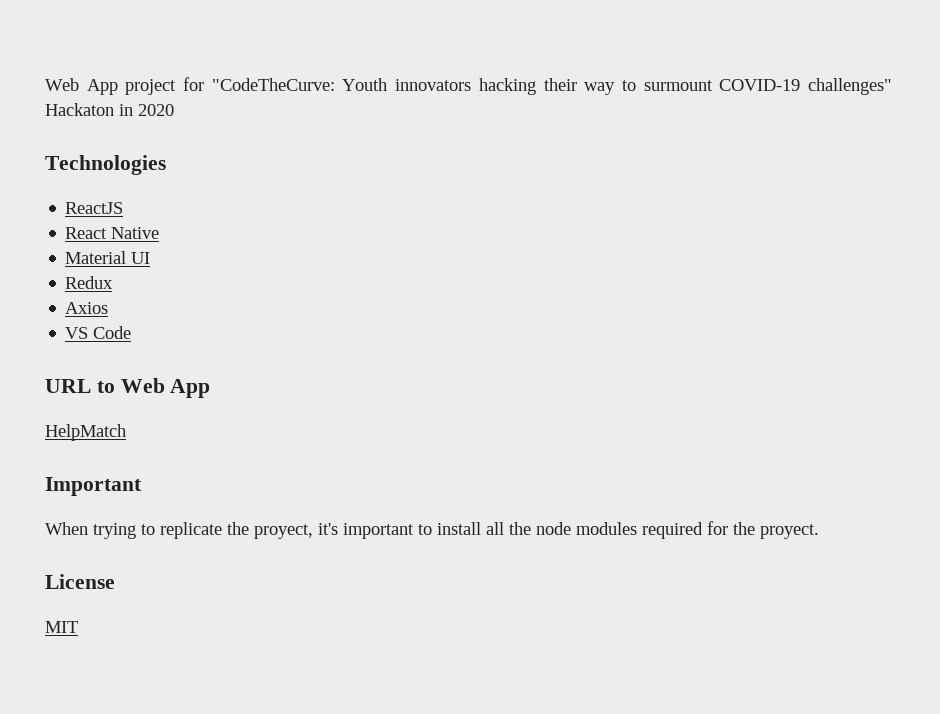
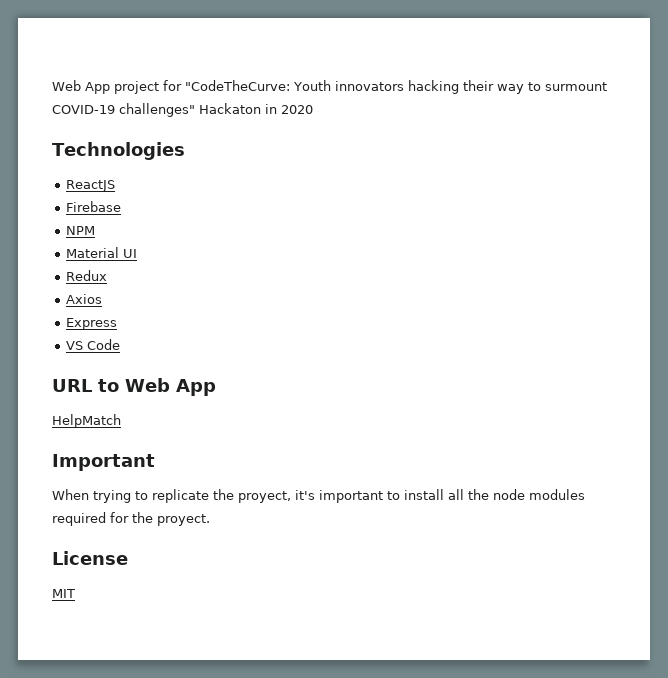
[65,227,160,239] React Native -> [66,201,122,212] [66,226,96,235] Firebase // NPM
(109, 308) none -> [66,318,118,330] // Express

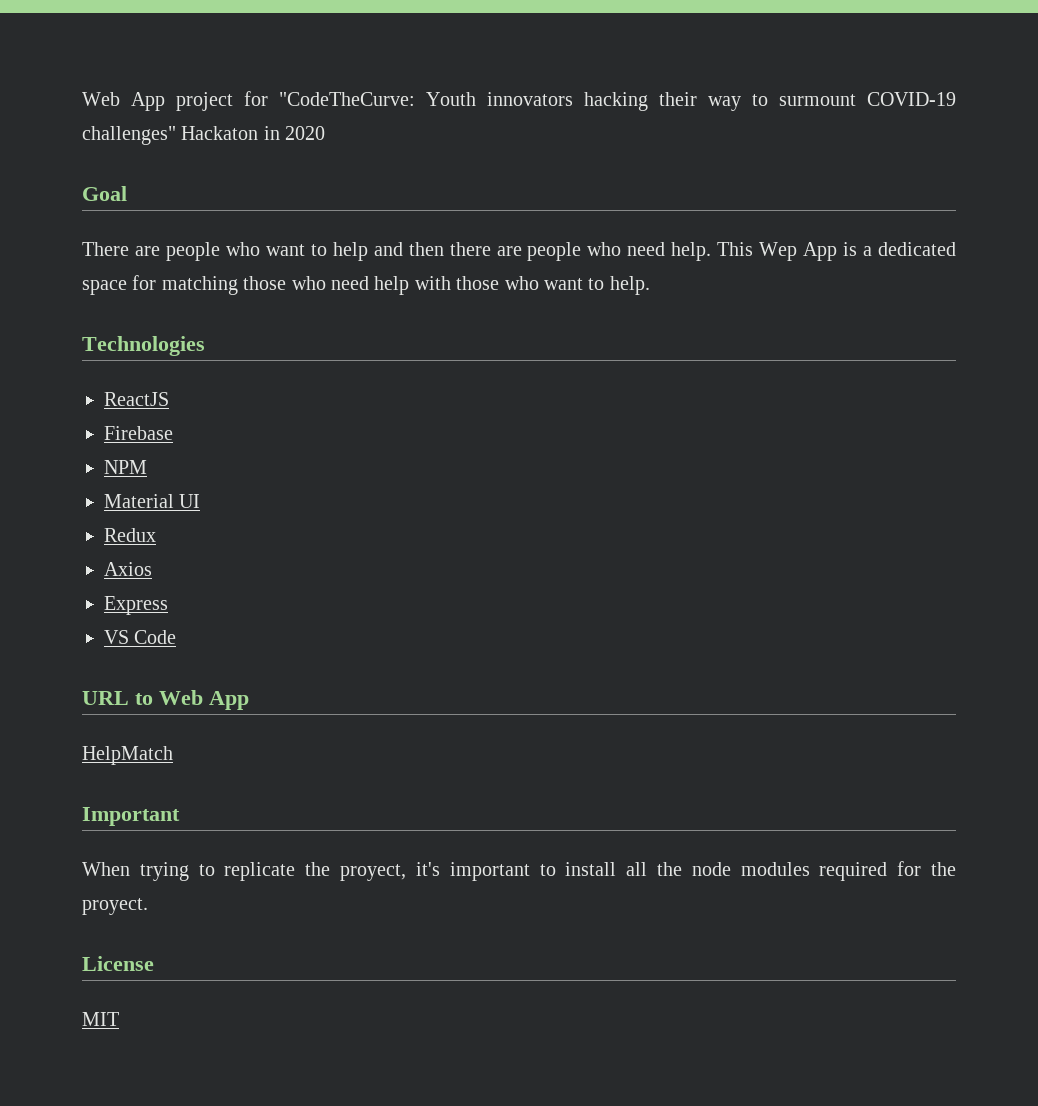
(313, 109) none -> [82,186,127,201] [82,242,957,261] [82,275,650,295] // Goal // There are people who want to help and then there are people who need help. This Wep App is a dedicated space for matching those who need help with those who want to help.

